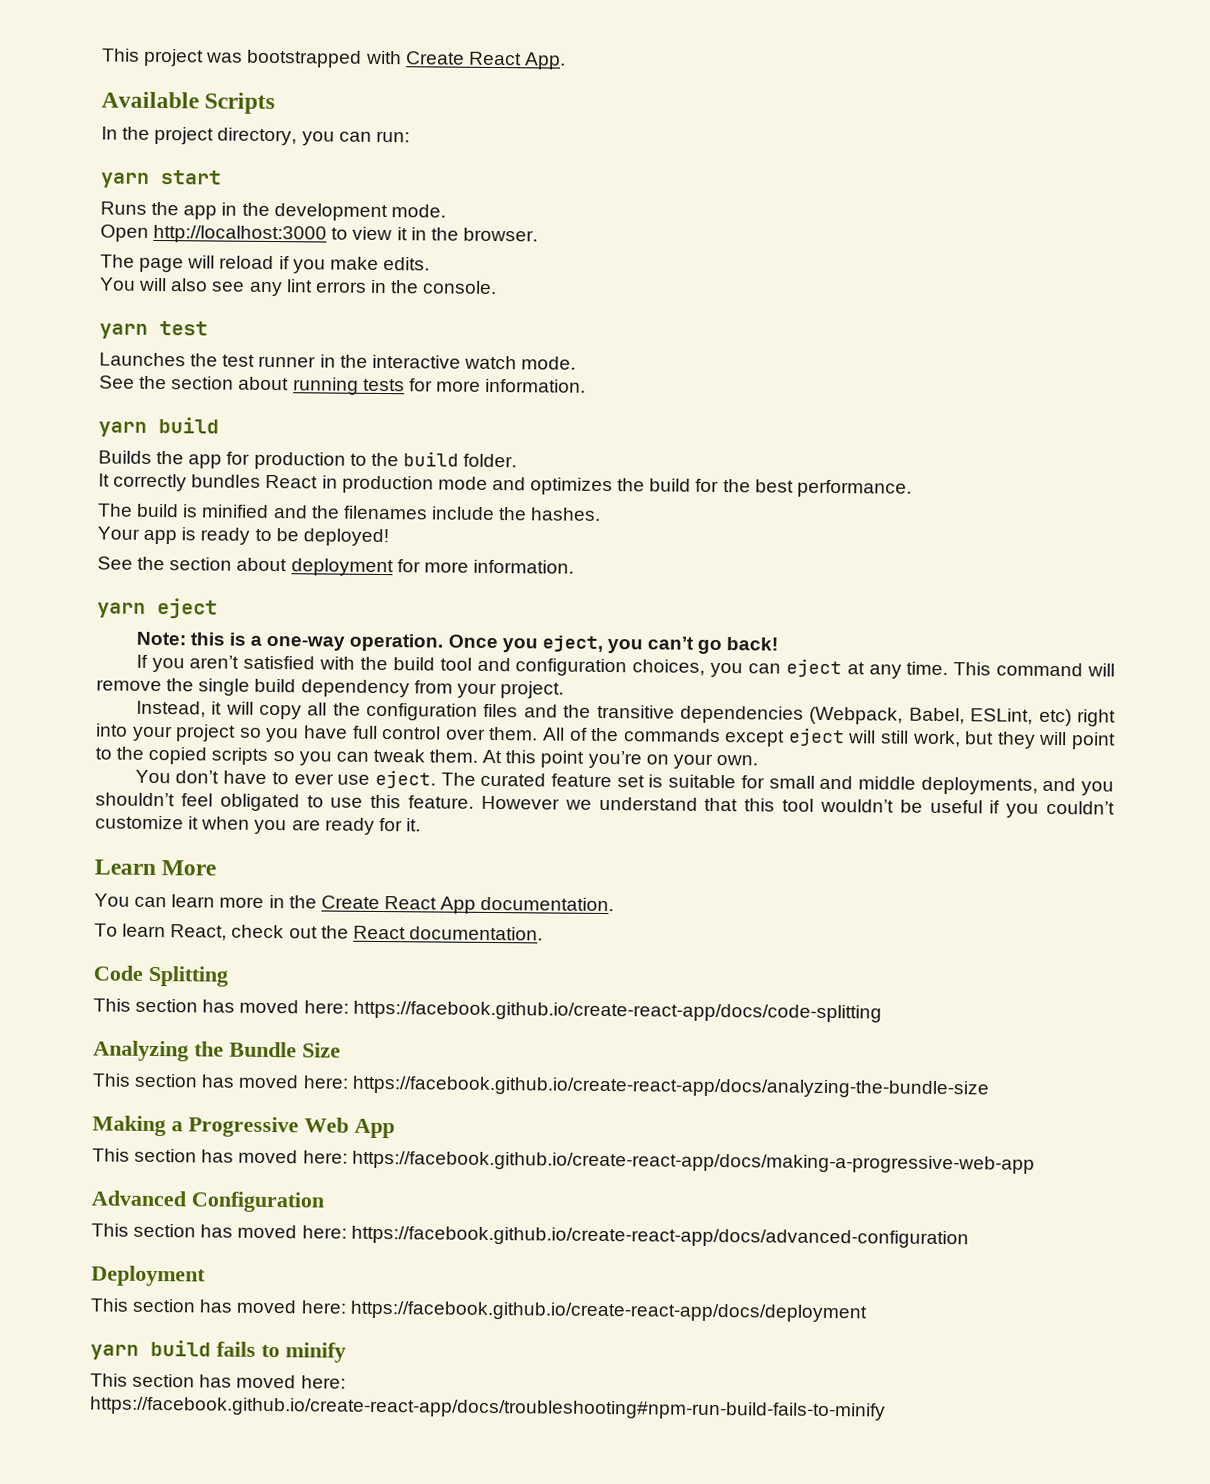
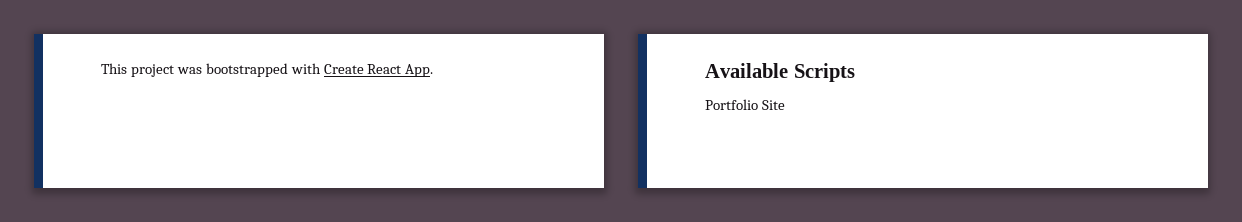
[101,126,410,146] [100,170,222,188] [100,201,446,222] [100,224,538,244] [100,254,430,274] [99,277,498,297] [99,321,208,339] [99,352,577,370] [99,375,587,395] [98,417,219,437] [98,450,518,470] [98,473,912,498] [97,503,602,521] [97,526,389,547] [97,556,574,577] [97,598,218,619] [135,631,779,655] [135,654,1116,679] [96,678,564,699] [135,700,1117,727] [96,723,1117,750] [95,746,758,769] [134,769,1114,796] [95,792,1116,818] [95,815,421,835] [94,859,217,876] [94,893,615,914] [94,923,543,941] [93,965,228,987] [93,998,882,1023] [93,1040,341,1062] [92,1073,989,1099] [92,1115,395,1139] [92,1148,1035,1174] [91,1190,324,1213] [91,1223,969,1249] [91,1265,206,1287] [90,1298,867,1323] [90,1339,346,1363] [90,1373,346,1389] [90,1396,886,1421] In the project directory, you can run: // yarn start // Runs the app in the development mode. // Open http://localhost:3000 to view it in the browser. // The page will reload if you make edits. // You will also see any lint errors in the console. // yarn test // Launches the test runner in the interactive watch mode. // See the section about running tests for more information. // yarn build // Builds the app for production to the build folder. // It correctly bundles React in production mode and optimizes the build for the best performance. // The build is minified and the filenames include the hashes. // Your app is ready to be deployed! // See the section about deployment for more information. // yarn eject // Note: this is a one-way operation. Once you eject, you can’t go back! // If you aren’t satisfied with the build tool and configuration choices, you can eject at any time. This command will remove the single build dependency from your project. // Instead, it will copy all the configuration files and the transitive dependencies (Webpack, Babel, ESLint, etc) right into your project so you have full control over them. All of the commands except eject will still work, but they will point to the copied scripts so you can tweak them. At this point you’re on your own. // You don’t have to ever use eject. The curated feature set is suitable for small and middle deployments, and you shouldn’t feel obligated to use this feature. However we understand that this tool wouldn’t be useful if you couldn’t customize it when you are ready for it. // Learn More // You can learn more in the Create React App documentation. // To learn React, check out the React documentation. // Code Splitting // This section has moved here: https://facebook.github.io/create-react-app/docs/code-splitting // Analyzing the Bundle Size // This section has moved here: https://facebook.github.io/create-react-app/docs/analyzing-the-bundle-size // Making a Progressive Web App // This section has moved here: https://facebook.github.io/create-react-app/docs/making-a-progressive-web-app // Advanced Configuration // This section has moved here: https://facebook.github.io/create-react-app/docs/advanced-configuration // Deployment // This section has moved here: https://facebook.github.io/create-react-app/docs/deployment // yarn build fails to minify // This section has moved here: https://facebook.github.io/create-react-app/docs/troubleshooting#npm-run-build-fails-to-minify -> [705,99,785,110] Portfolio Site

